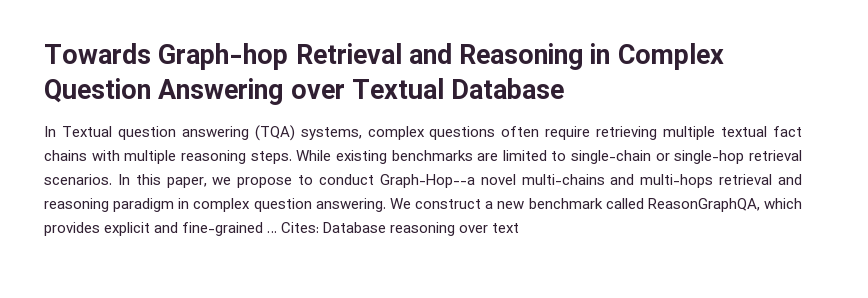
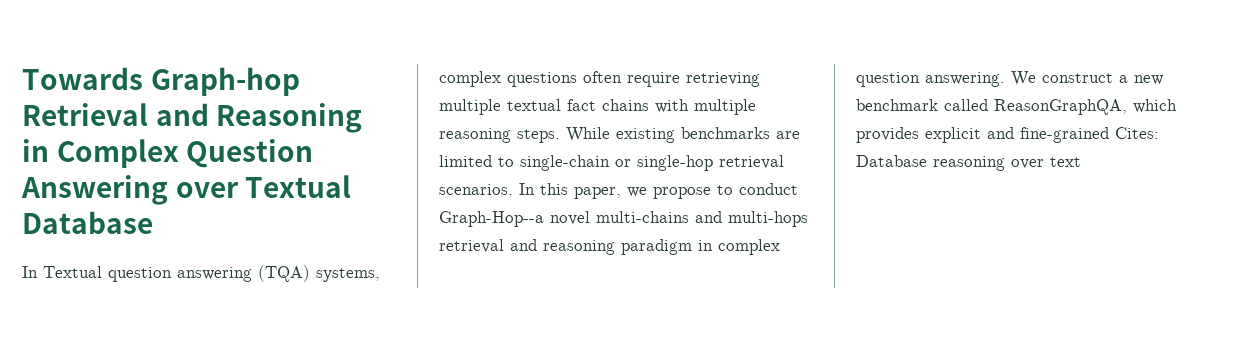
[267,231,278,233] … -> (1109, 135) none

